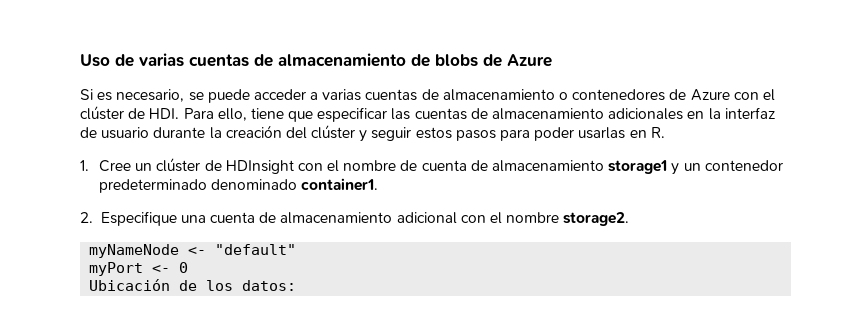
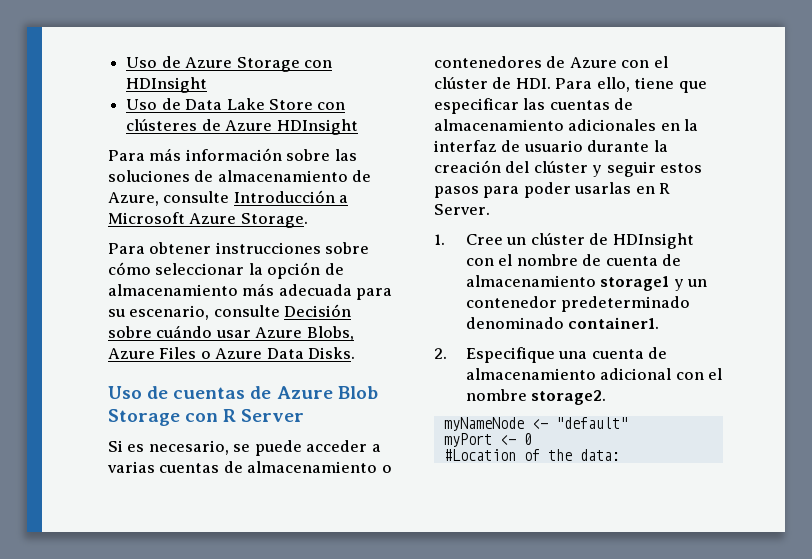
[80,53,552,67] Uso de varias cuentas de almacenamiento de blobs de Azure -> [126,56,332,72] [126,77,208,93] [126,98,346,110] [126,119,358,135] [108,148,357,161] [108,170,372,182] [108,190,349,206] [108,212,308,228] [108,242,370,254] [108,262,344,279] [108,283,393,300] [108,304,352,320] [108,325,354,341] [108,347,356,359] [108,386,378,399] [108,409,305,426] Uso de Azure Storage con HDInsight // Uso de Data Lake Store con clústeres de Azure HDInsight // Para más información sobre las soluciones de almacenamiento de Azure, consulte Introducción a Microsoft Azure Storage. // Para obtener instrucciones sobre cómo seleccionar la opción de almacenamiento más adecuada para su escenario, consulte Decisión sobre cuándo usar Azure Blobs, Azure Files o Azure Data Disks. // Uso de cuentas de Azure Blob Storage con R Server
[650,127,665,138] R. -> [659,183,671,194] [434,204,490,215] R Server.
[89,279,297,291] Ubicación de los datos: -> [443,449,620,461] #Location of the data:

